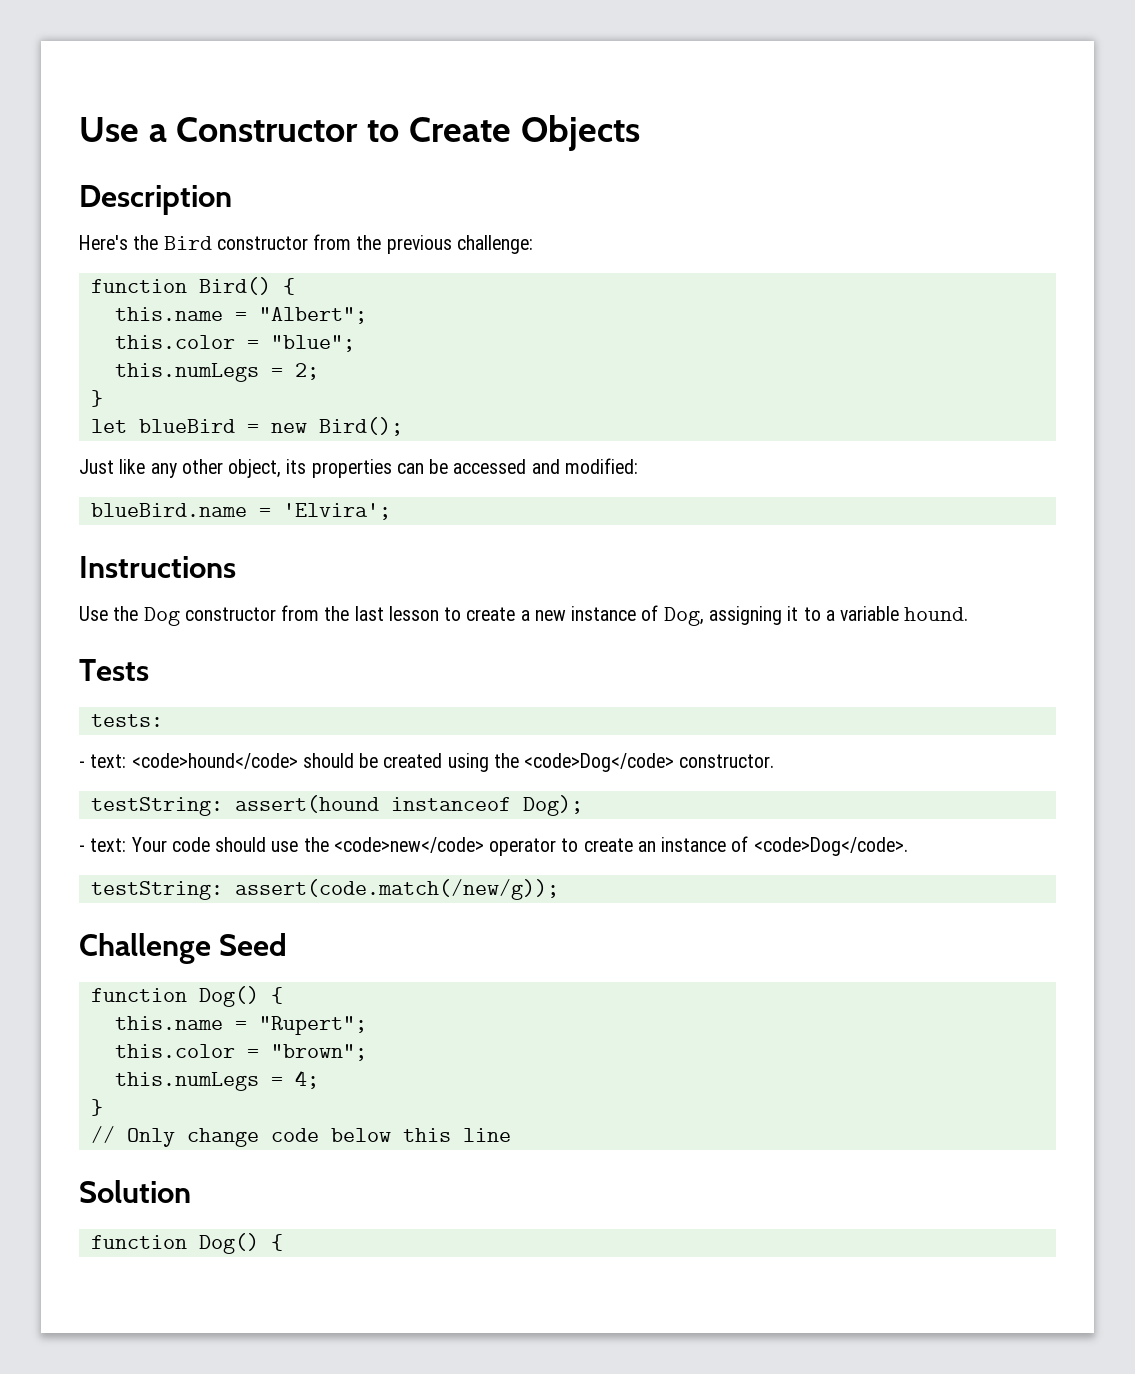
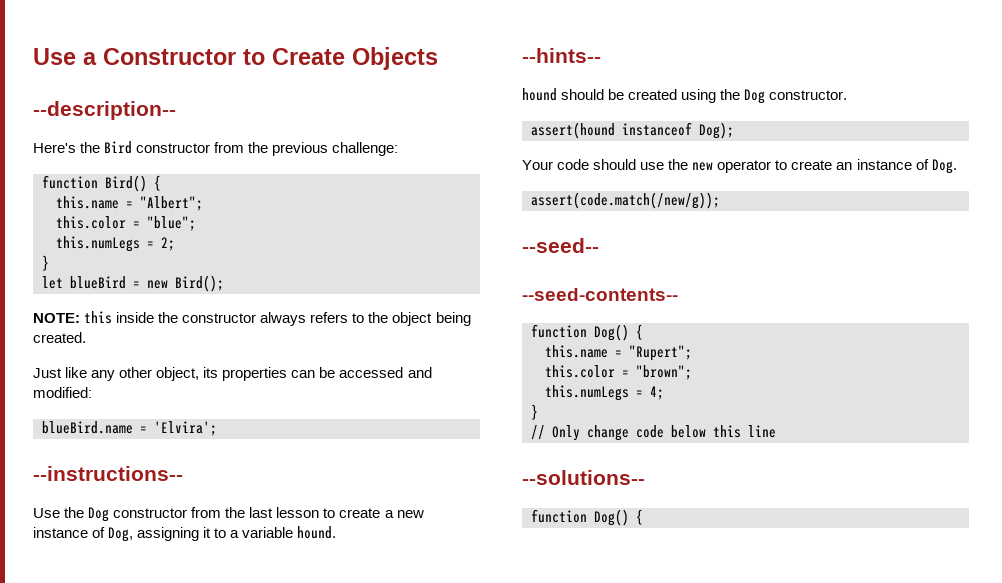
[79,185,232,215] Description -> [33,101,176,120] --description--
(403, 426) none -> [33,311,471,326] [33,332,86,343] // NOTE: this inside the constructor always refers to the object being created.
[79,556,236,578] Instructions -> [33,466,183,481] --instructions--
[79,659,149,681] [90,714,163,727] [79,753,298,769] Tests // tests: // - text: <code>hound</code> -> [522,48,601,63] [522,88,557,101] --hints-- // hound
[524,753,675,772] <code>Dog</code> -> [744,89,766,104] Dog
[90,797,223,816] testString: -> (848, 95) none
[79,838,127,852] - text: -> (734, 130) none
[333,837,484,853] <code>new</code> -> [692,162,714,171] new
[753,837,908,856] [90,881,223,900] <code>Dog</code>. // testString: -> [931,159,957,174] Dog. //
[79,933,288,964] Challenge Seed -> [522,238,599,253] [522,288,678,301] --seed-- // --seed-contents--
[79,1180,191,1203] Solution -> [522,470,645,485] --solutions--

